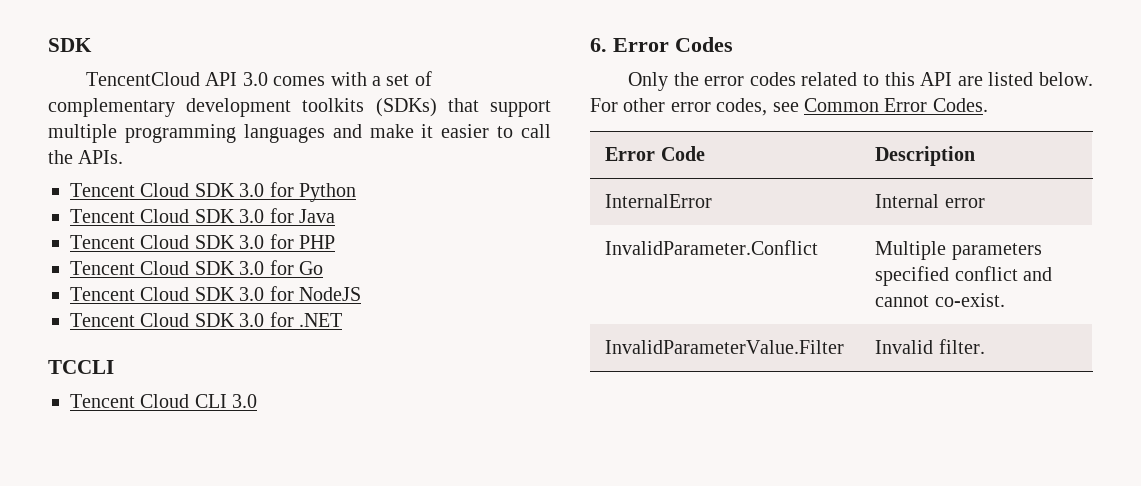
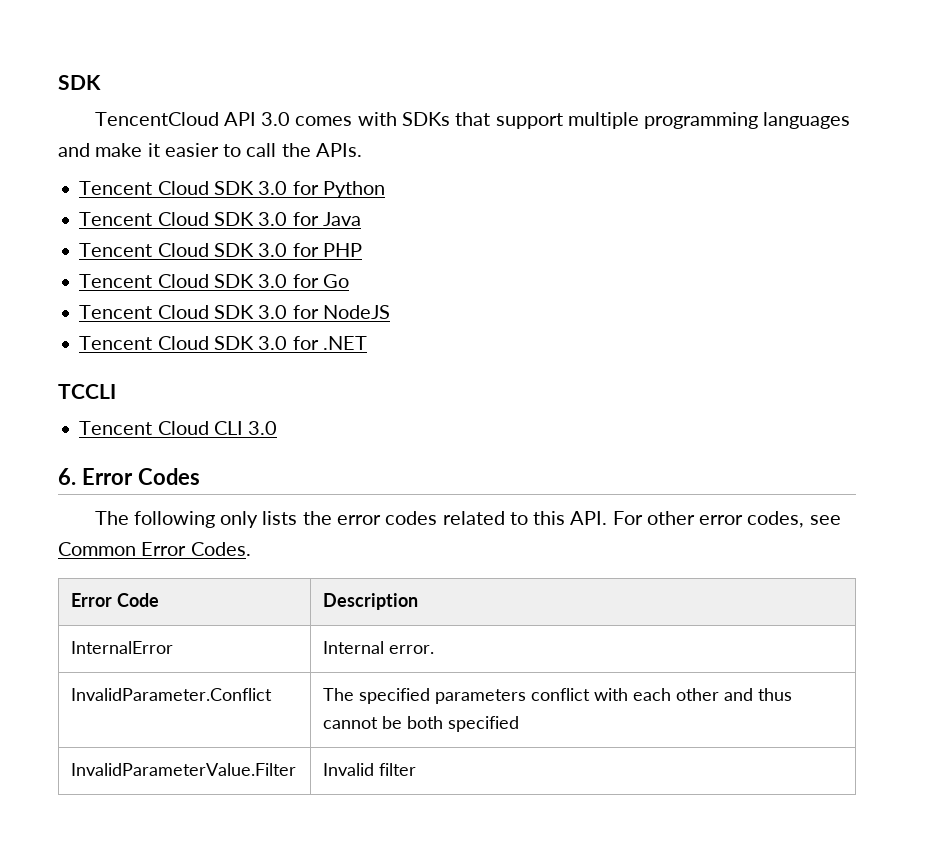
[371,71,432,86] [48,98,437,117] a set of complementary development toolkits (SDKs) -> [402,112,451,126] SDKs
[627,72,668,91] Only -> [94,511,298,528] The following only lists
[920,72,1093,86] API are listed below. -> [570,511,608,525] API.
[944,198,985,208] error -> [389,645,435,654] error.
[875,241,1042,260] [875,266,1053,286] [875,293,1005,307] Multiple parameters specified conflict and cannot co-exist. -> [323,688,793,704] [323,716,520,732] The specified parameters conflict with each other and thus cannot be both specified
[938,339,985,354] filter. -> [379,763,417,776] filter

